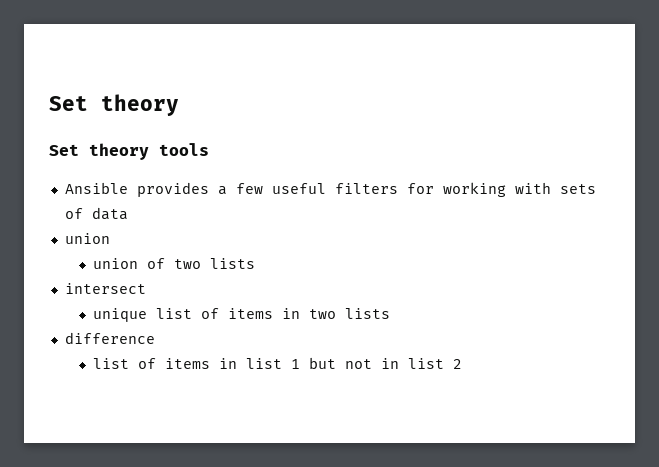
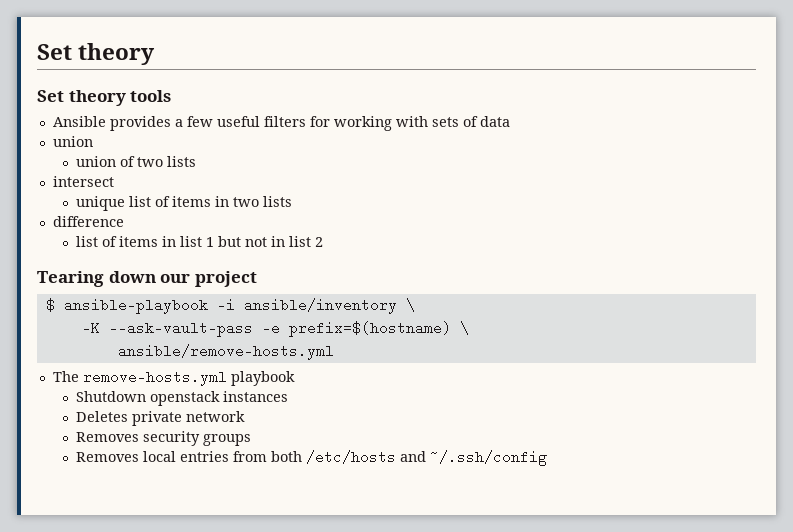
(463, 364) none -> [37,271,257,287] [45,298,415,314] [81,321,469,337] [117,344,334,360] [52,370,295,386] [76,391,289,406] [76,411,246,426] [76,431,252,446] [76,450,548,466] // Tearing down our project // $ ansible-playbook -i ansible/inventory \ // -K --ask-vault-pass -e prefix=$(hostname) \ // ansible/remove-hosts.yml // The remove-hosts.yml playbook // Shutdown openstack instances // Deletes private network // Removes security groups // Removes local entries from both /etc/hosts and ~/.ssh/config

